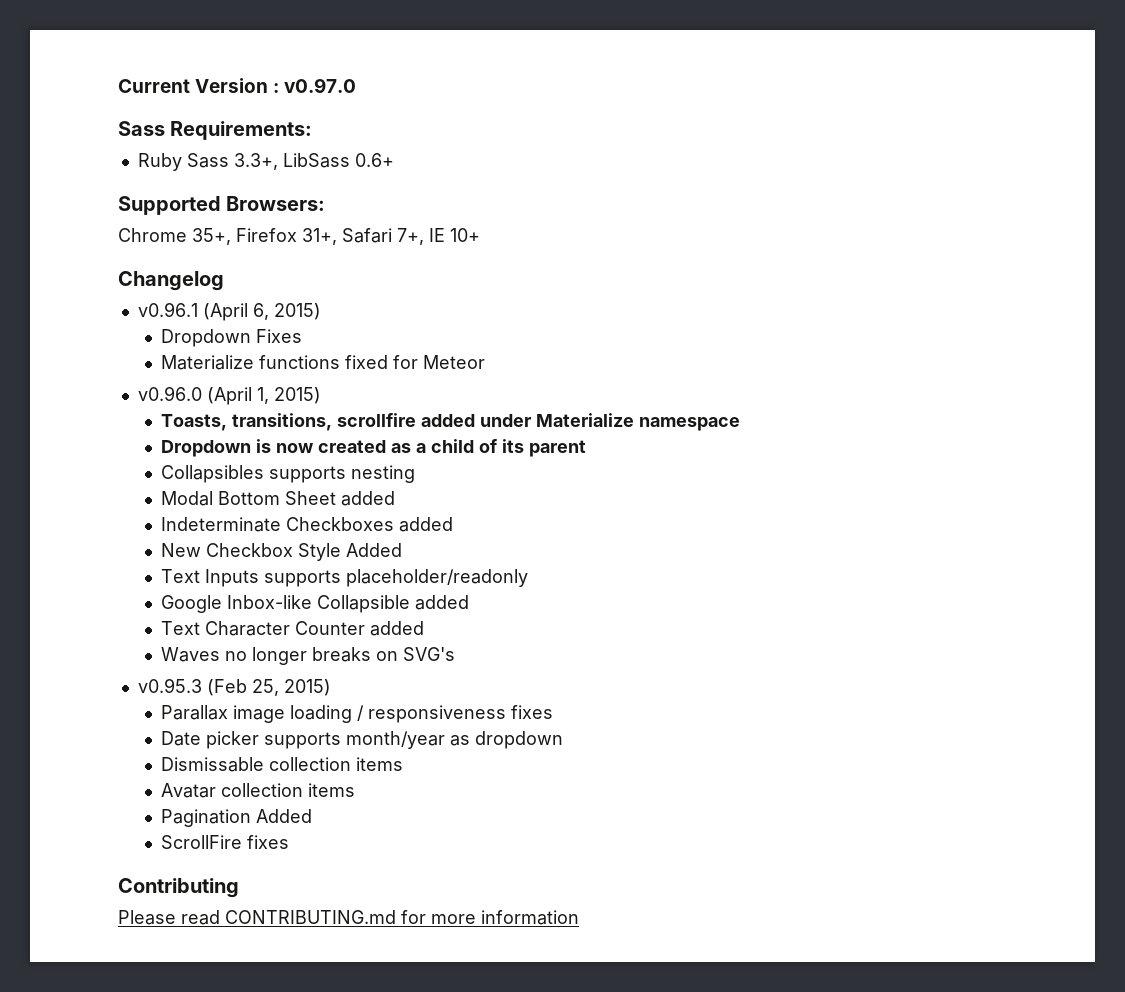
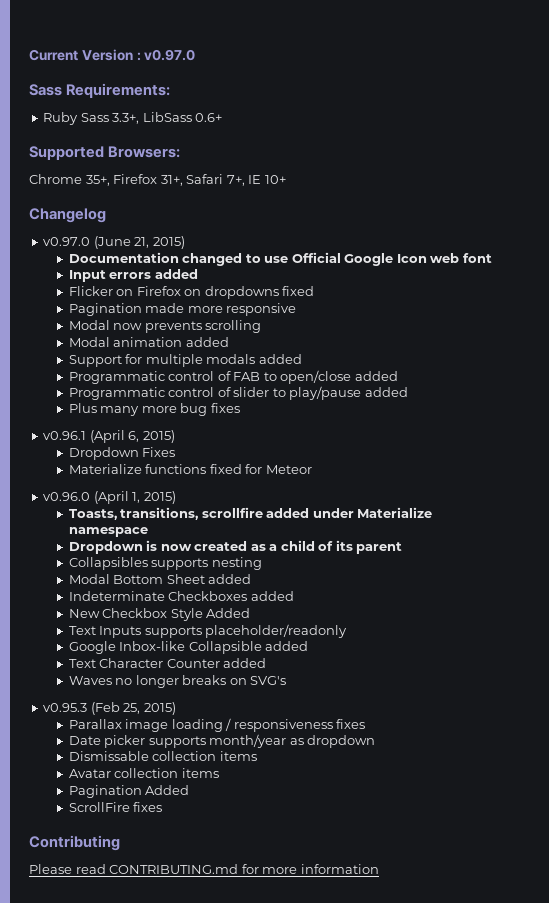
(224, 281) none -> [43,236,185,249] [68,252,492,266] [68,269,198,282] [68,286,315,299] [68,303,297,316] [68,320,262,333] [68,337,229,347] [68,354,302,367] [68,370,398,384] [68,386,408,400] [68,403,240,416] // v0.97.0 (June 21, 2015) // Documentation changed to use Official Google Icon web font // Input errors added // Flicker on Firefox on dropdowns fixed // Pagination made more responsive // Modal now prevents scrolling // Modal animation added // Support for multiple modals added // Programmatic control of FAB to open/close added // Programmatic control of slider to play/pause added // Plus many more bug fixes

